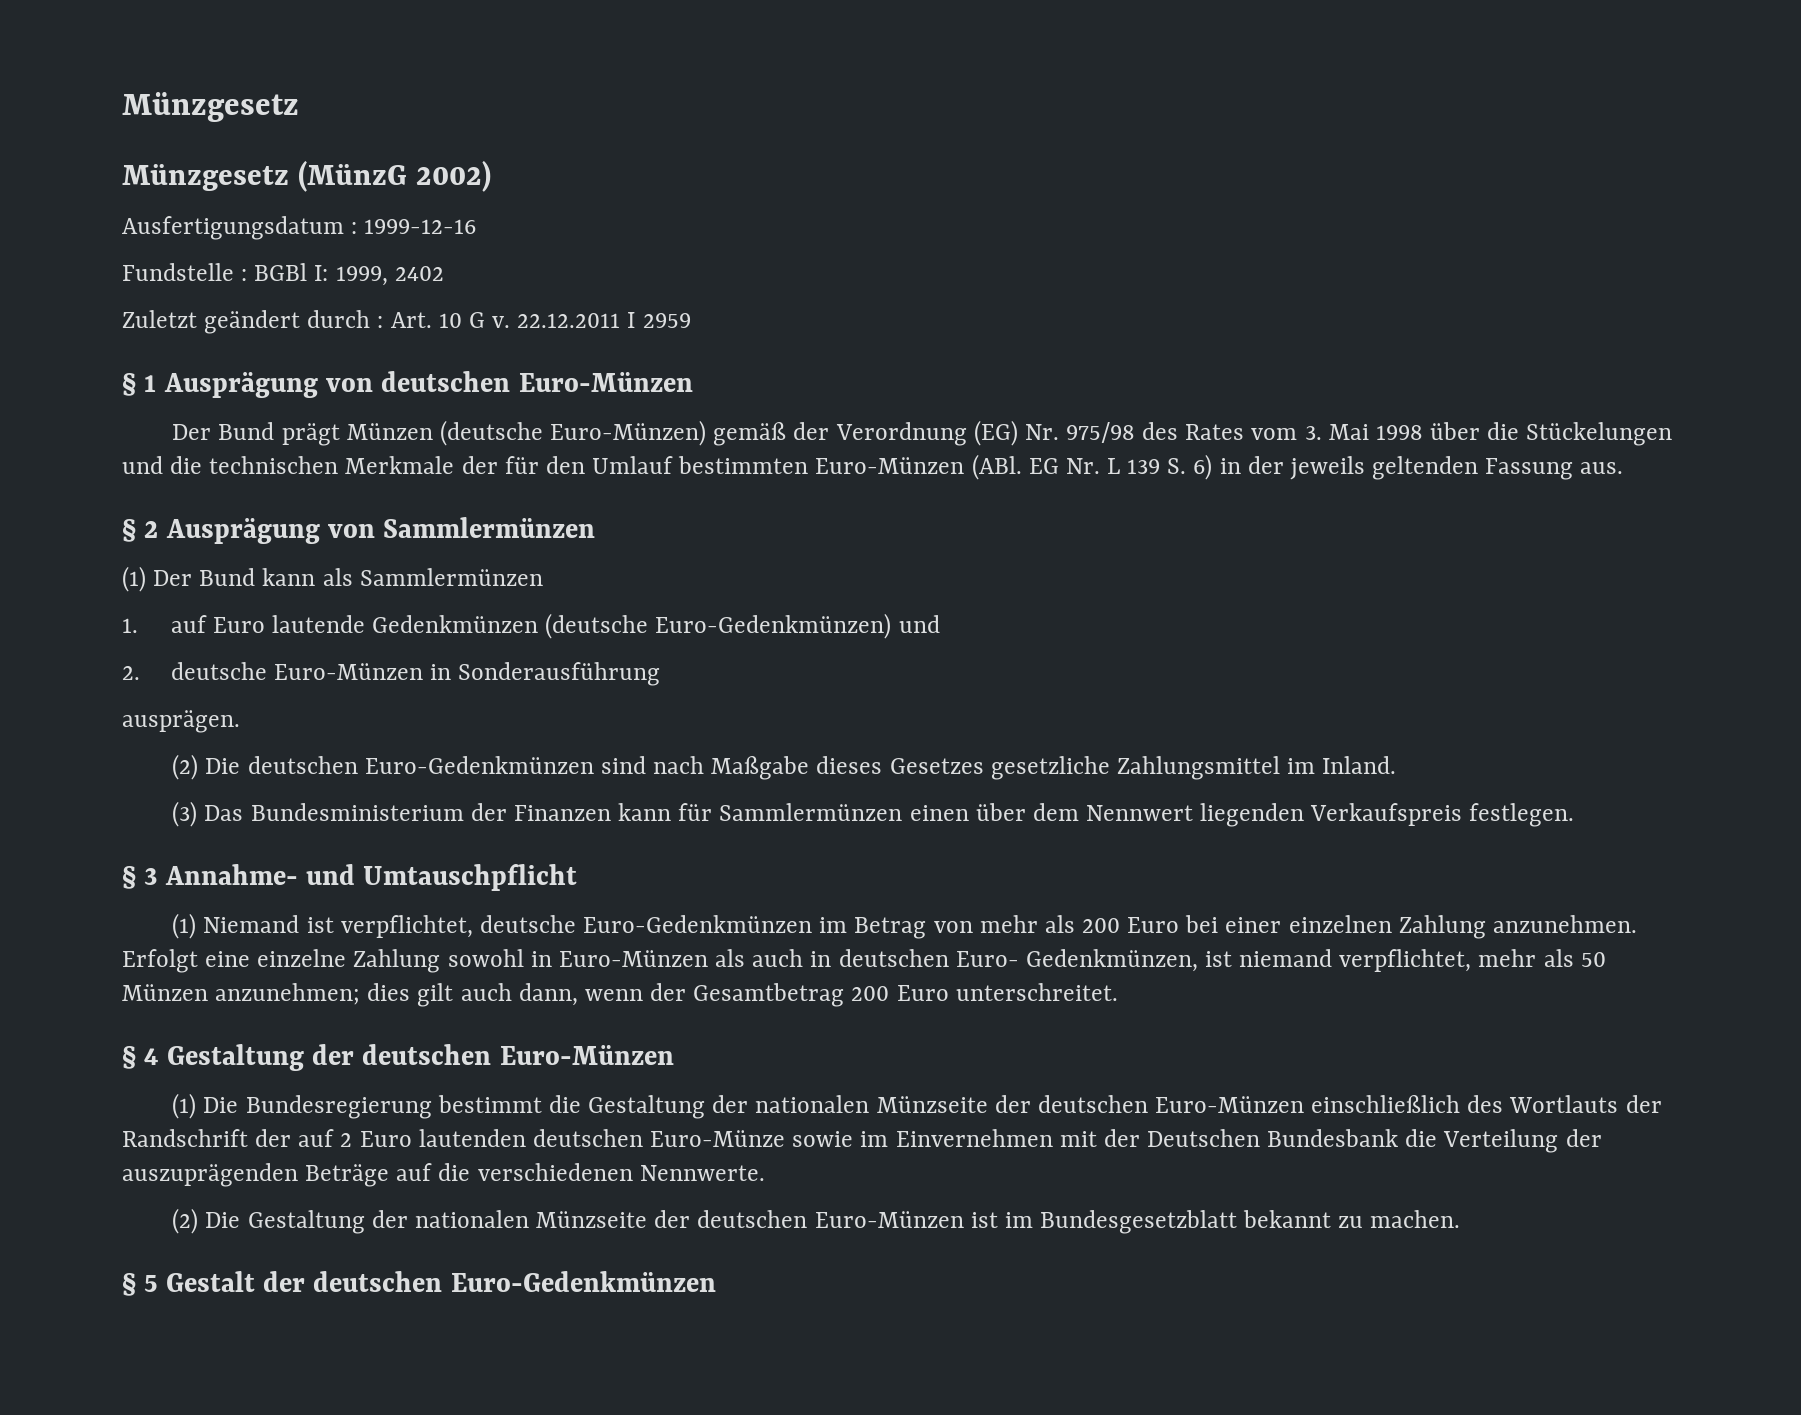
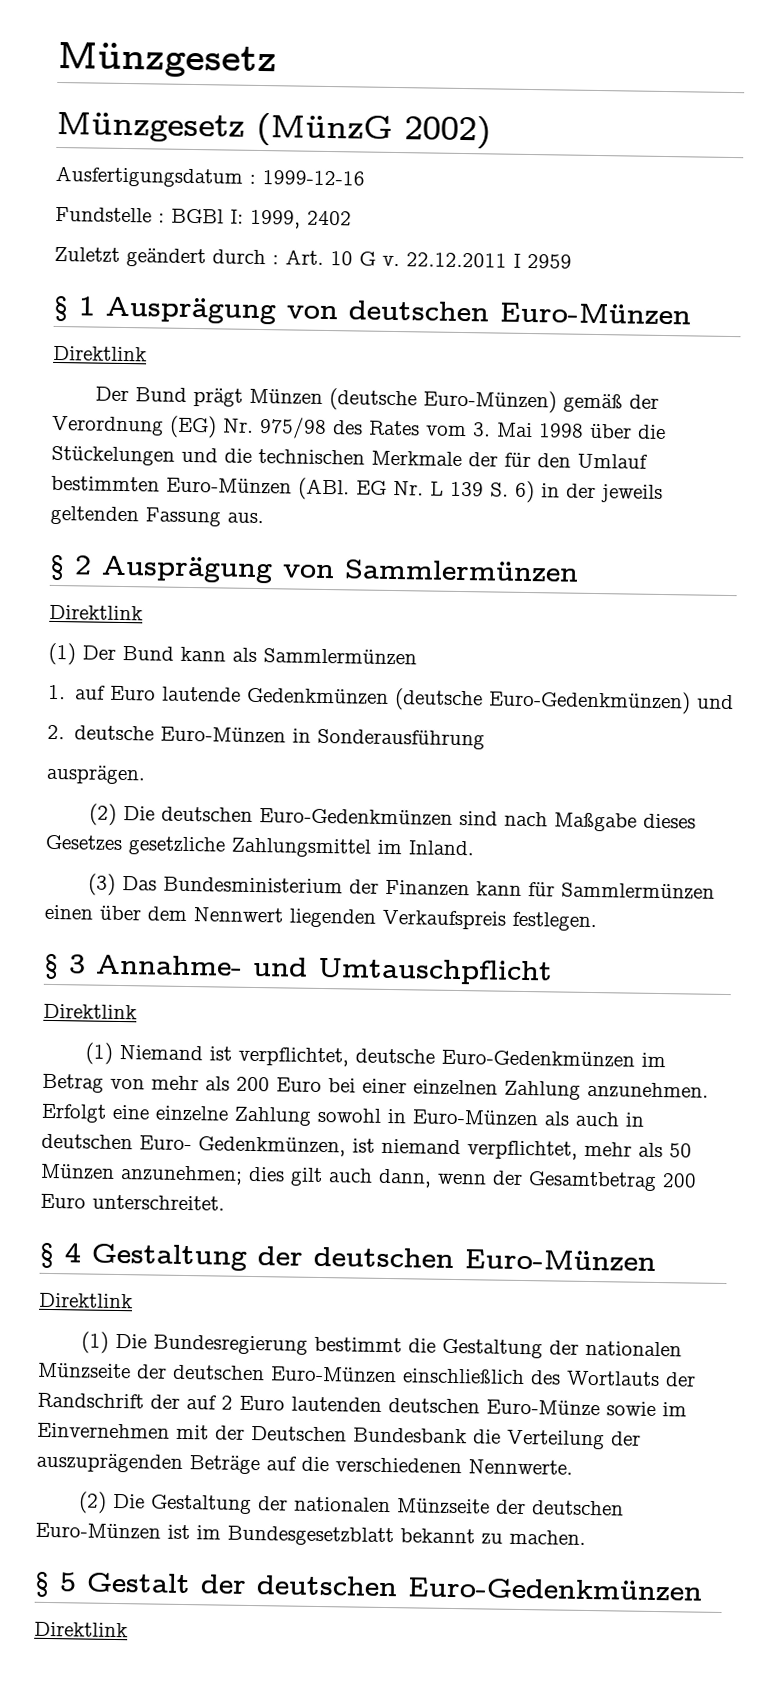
(693, 382) none -> [53,345,147,362] // Direktlink
(596, 527) none -> [49,604,143,621] // Direktlink
(578, 877) none -> [43,1003,137,1020] // Direktlink
(674, 1055) none -> [39,1292,133,1309] // Direktlink
(716, 1281) none -> [34,1621,128,1638] // Direktlink

